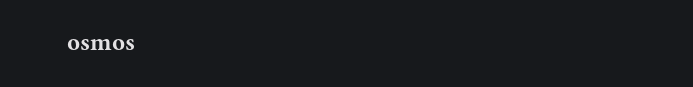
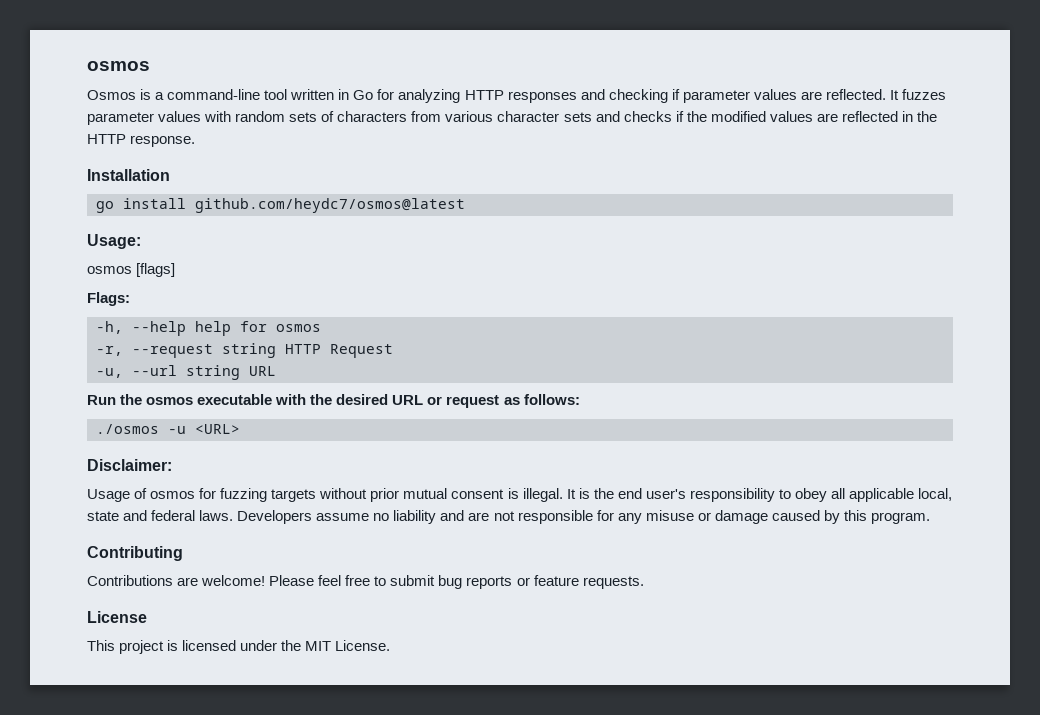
[67,39,135,50] osmos -> [87,61,150,71] [87,89,946,103] [87,111,937,125] [87,134,196,147] [87,169,170,181] [96,198,465,213] [87,234,141,249] [87,263,176,277] [87,292,130,306] [96,321,321,336] [96,343,393,358] [96,365,276,380] [87,394,580,408] [96,424,240,434] [87,459,172,471] [87,488,953,502] [87,510,930,524] [87,546,183,561] [87,575,644,589] [87,611,147,623] [87,640,391,654] osmos // Osmos is a command-line tool written in Go for analyzing HTTP responses and checking if parameter values are reflected. It fuzzes parameter values with random sets of characters from various character sets and checks if the modified values are reflected in the HTTP response. // Installation // go install github.com/heydc7/osmos@latest // Usage: // osmos [flags] // Flags: // -h, --help help for osmos // -r, --request string HTTP Request // -u, --url string URL // Run the osmos executable with the desired URL or request as follows: // ./osmos -u <URL> // Disclaimer: // Usage of osmos for fuzzing targets without prior mutual consent is illegal. It is the end user's responsibility to obey all applicable local, state and federal laws. Developers assume no liability and are not responsible for any misuse or damage caused by this program. // Contributing // Contributions are welcome! Please feel free to submit bug reports or feature requests. // License // This project is licensed under the MIT License.

